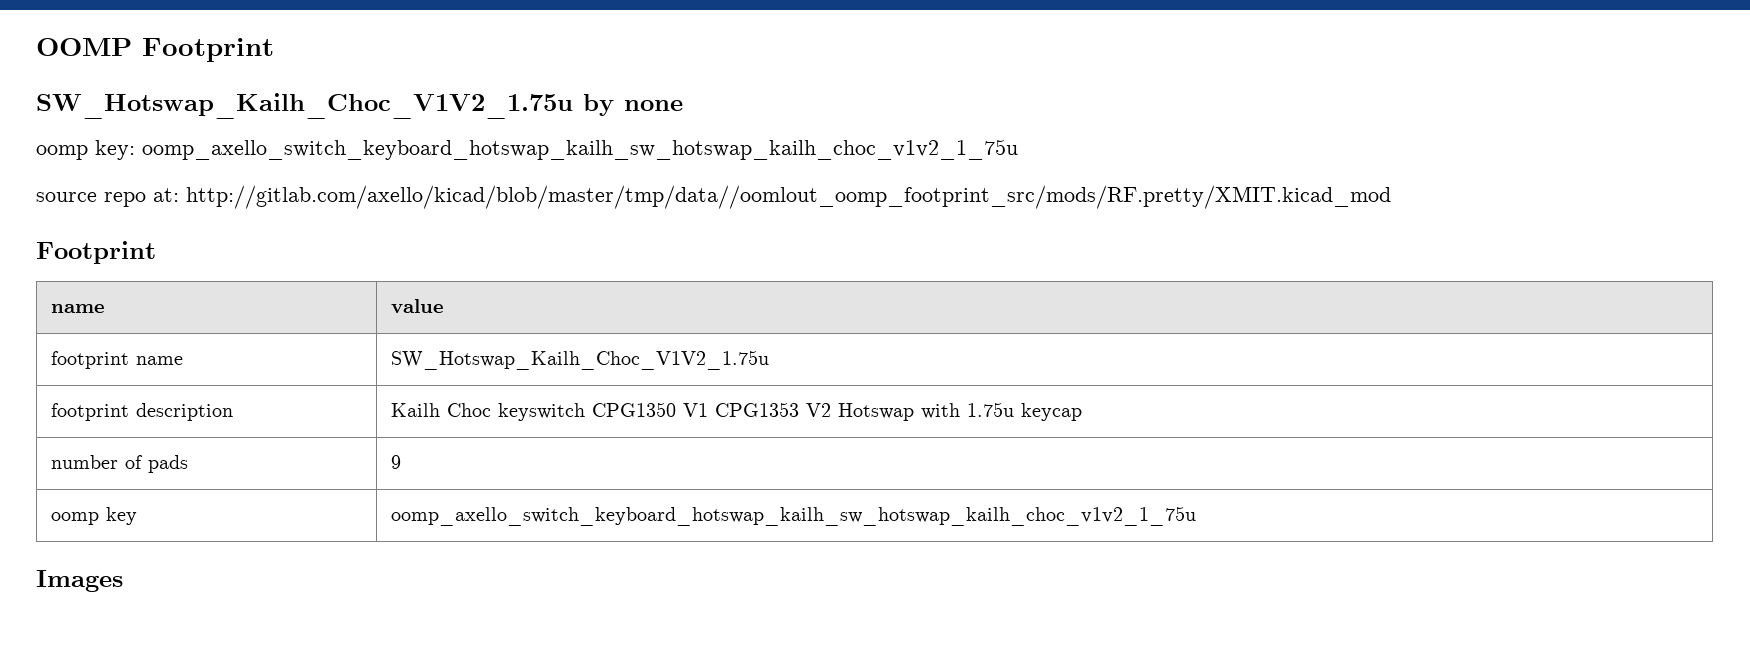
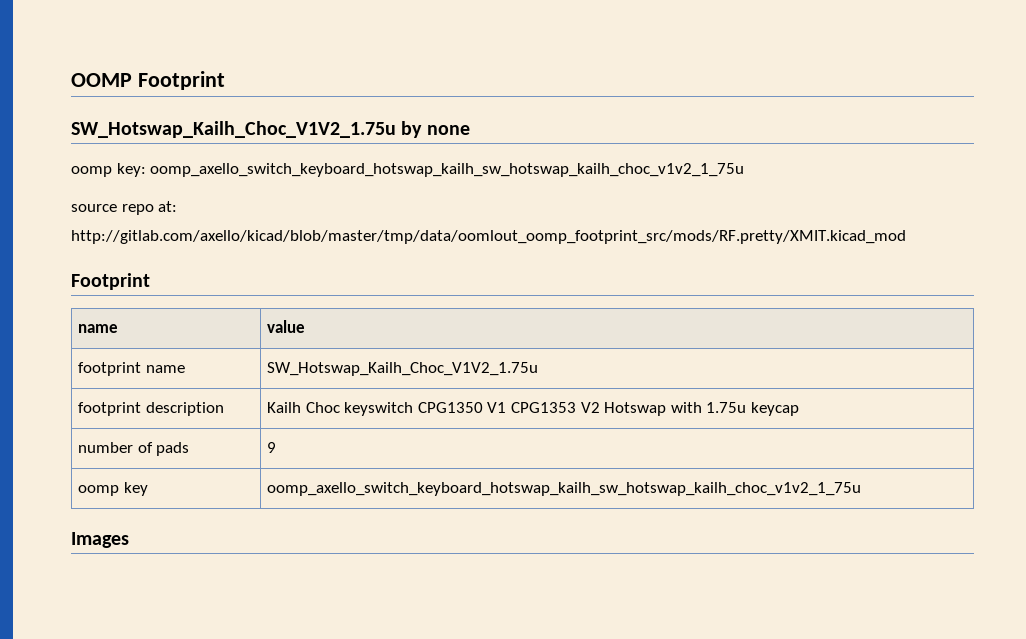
[186,185,1391,209] http://gitlab.com/axello/kicad/blob/master/tmp/data//oomlout_oomp_footprint_src/mods/RF.pretty/XMIT.kicad_mod -> [71,230,906,244] http://gitlab.com/axello/kicad/blob/master/tmp/data/oomlout_oomp_footprint_src/mods/RF.pretty/XMIT.kicad_mod

